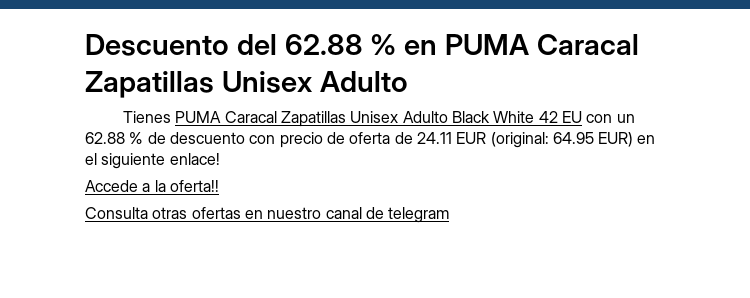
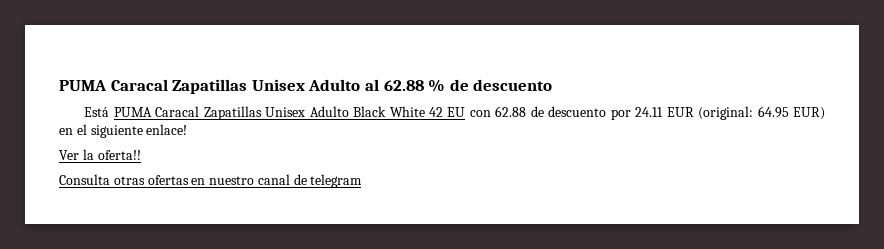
[85,34,639,56] [85,71,408,98] [123,111,172,123] Descuento del 62.88 % en PUMA Caracal Zapatillas Unisex Adulto // Tienes -> [59,79,553,94] [84,107,110,117] PUMA Caracal Zapatillas Unisex Adulto al 62.88 % de descuento // Está
[616,114,635,123] [85,132,413,148] un 62.88 % de descuento con precio de oferta de -> [495,106,631,120] 62.88 de descuento por
[85,180,151,192] Accede a -> [59,150,79,160] Ver

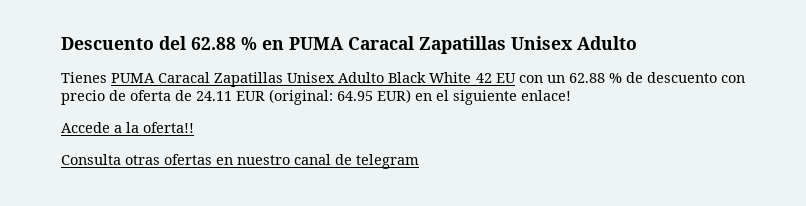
[59,79,553,94] [84,107,110,117] PUMA Caracal Zapatillas Unisex Adulto al 62.88 % de descuento // Está -> [61,36,637,54] [61,72,107,83] Descuento del 62.88 % en PUMA Caracal Zapatillas Unisex Adulto // Tienes
[495,106,631,120] 62.88 de descuento por -> [546,72,745,83] [61,90,192,105] un 62.88 % de descuento con precio de oferta de
[59,150,79,160] Ver -> [61,122,122,133] Accede a

